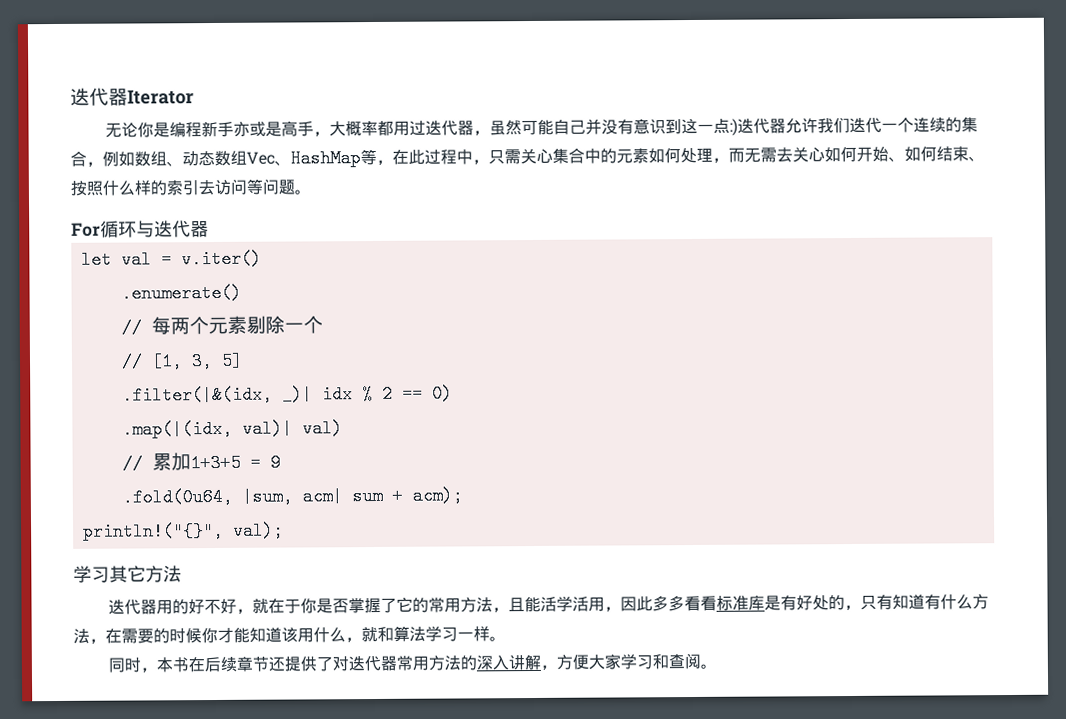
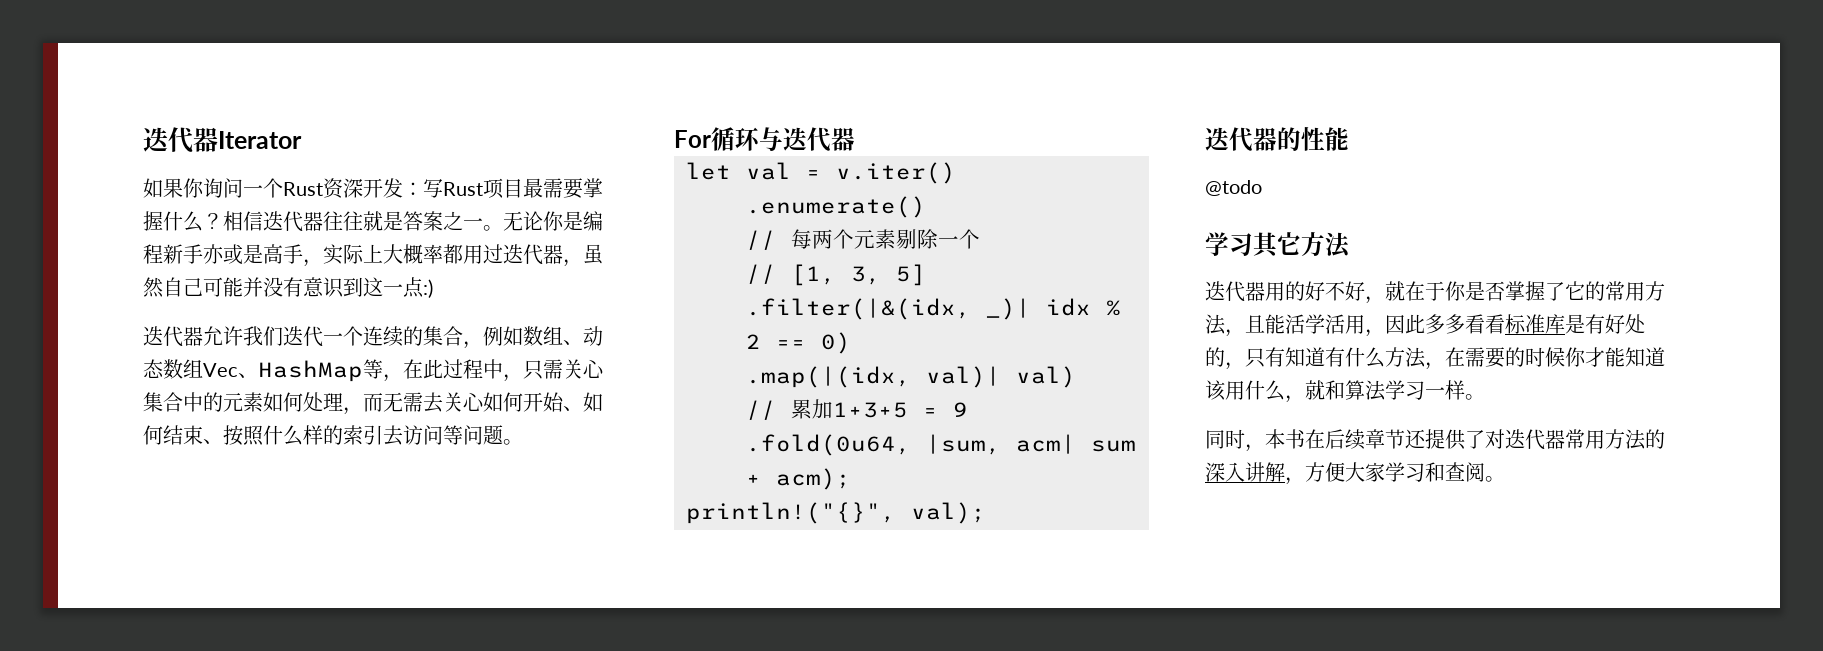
(194, 97) none -> [143,178,603,199] [143,211,503,232] 如果你询问一个Rust资深开发：写Rust项目最需要掌握什么？相信迭代器往往就是答案之一。
(330, 134) none -> [323,244,383,265] 实际上
[520,119,586,136] 可能自己 -> [163,277,243,297] 自己可能
(738, 127) none -> (433, 288) //
(284, 530) none -> [1205,127,1349,152] [1205,180,1262,196] // 迭代器的性能 // @todo

